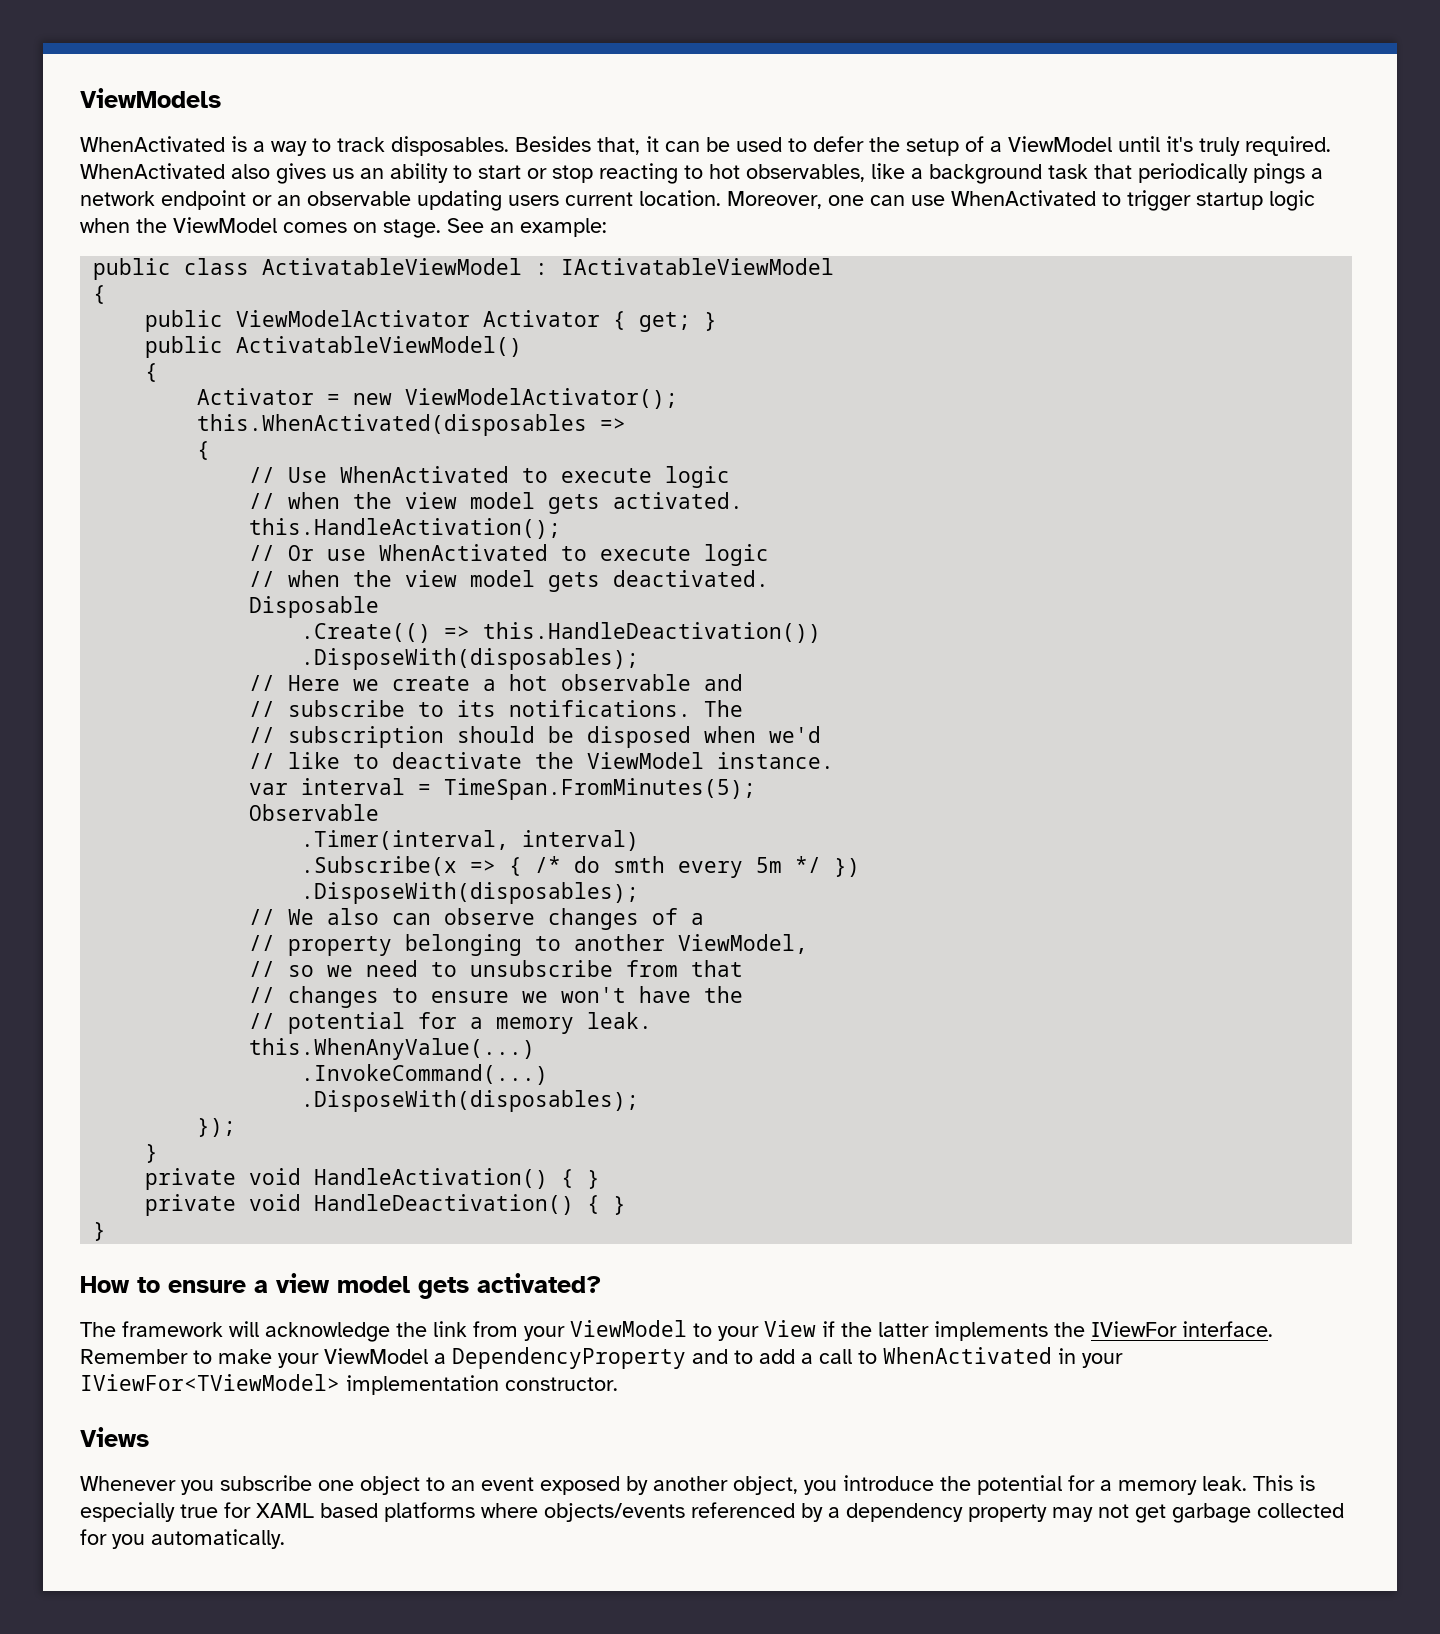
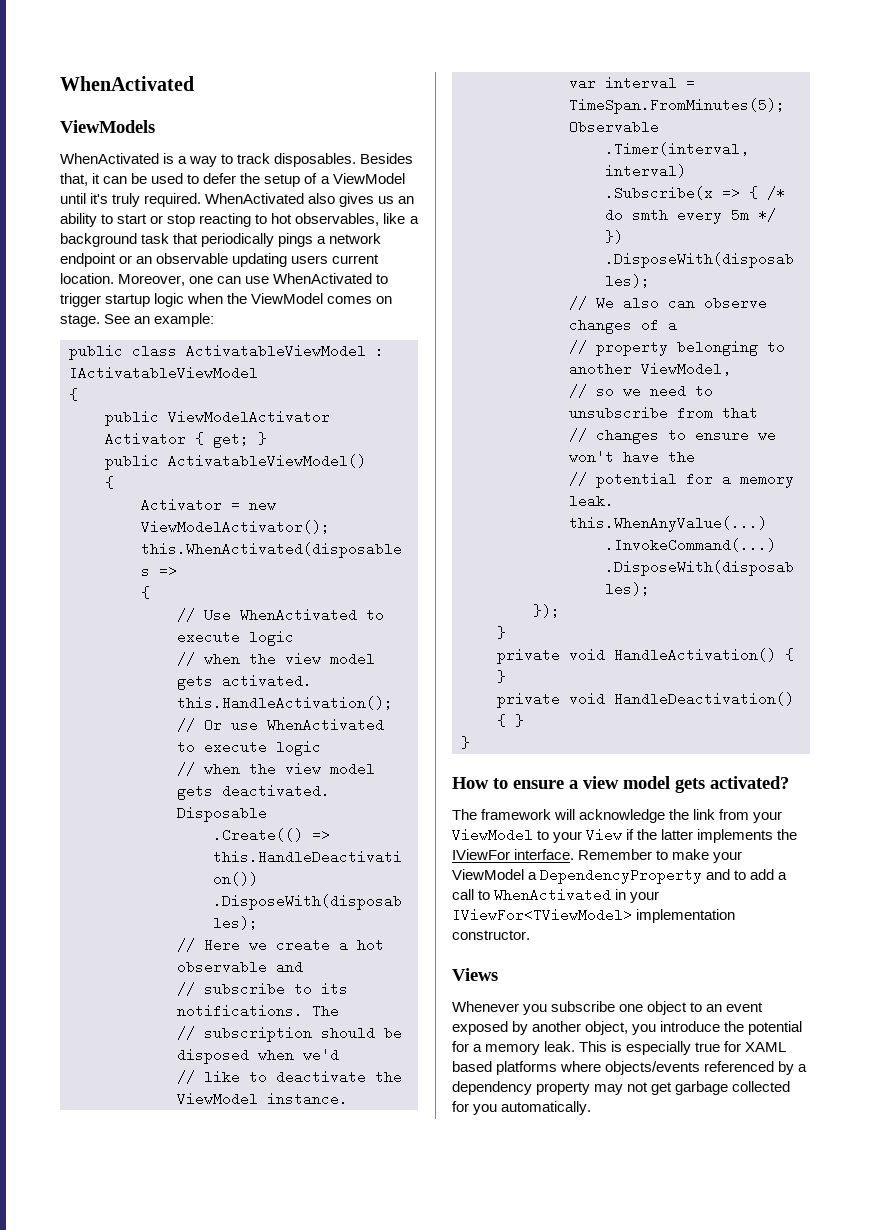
(80, 98) none -> [60,76,194,91] WhenActivated //

